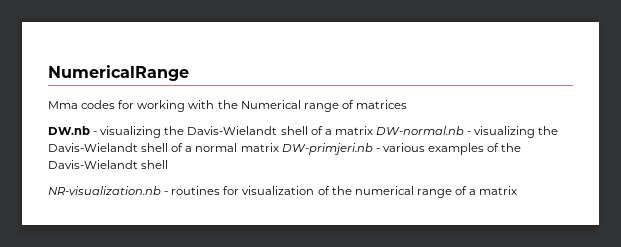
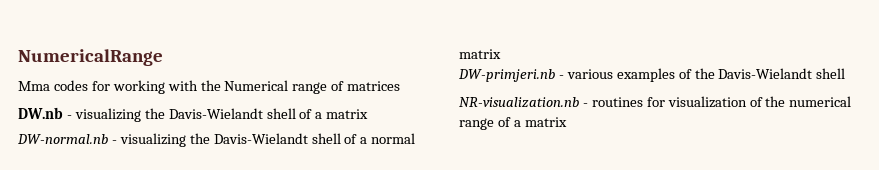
(373, 130) none -> (369, 114) //
(279, 147) none -> (501, 54) //

